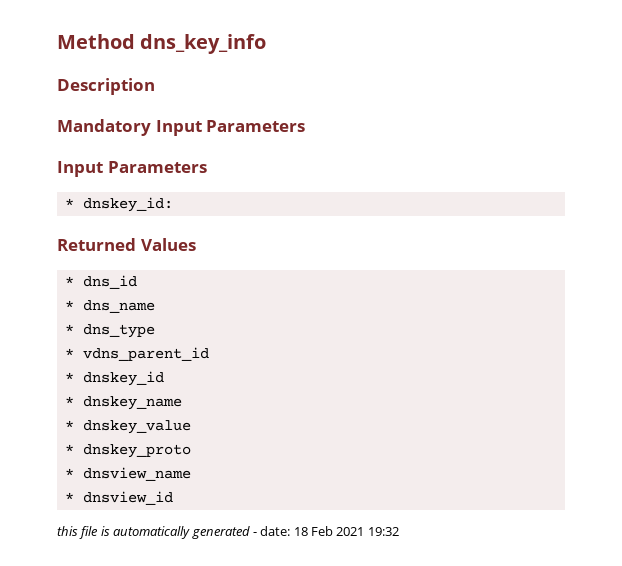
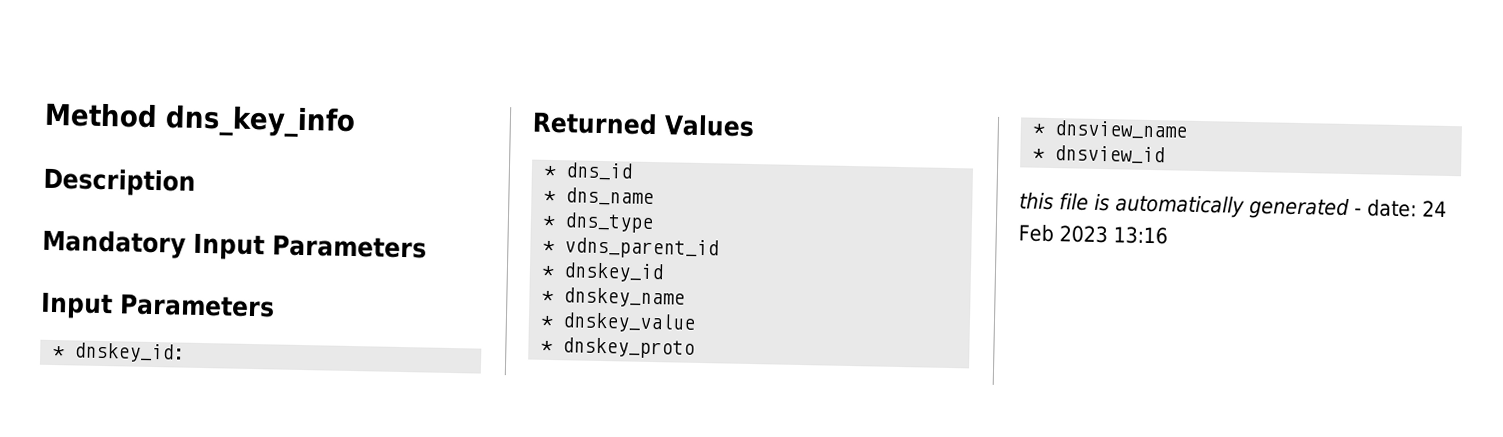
[293,526,399,536] 18 Feb 2021 19:32 -> [1422,200,1447,217] [1018,224,1168,245] 24 Feb 2023 13:16

